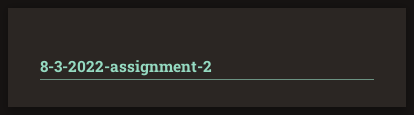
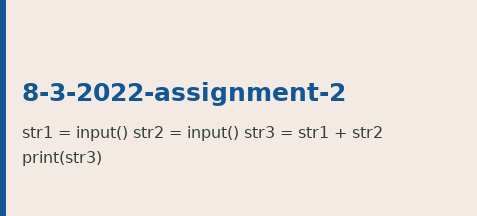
(212, 68) none -> [22,126,383,141] [22,151,102,166] // str1 = input() str2 = input() str3 = str1 + str2 // print(str3)

